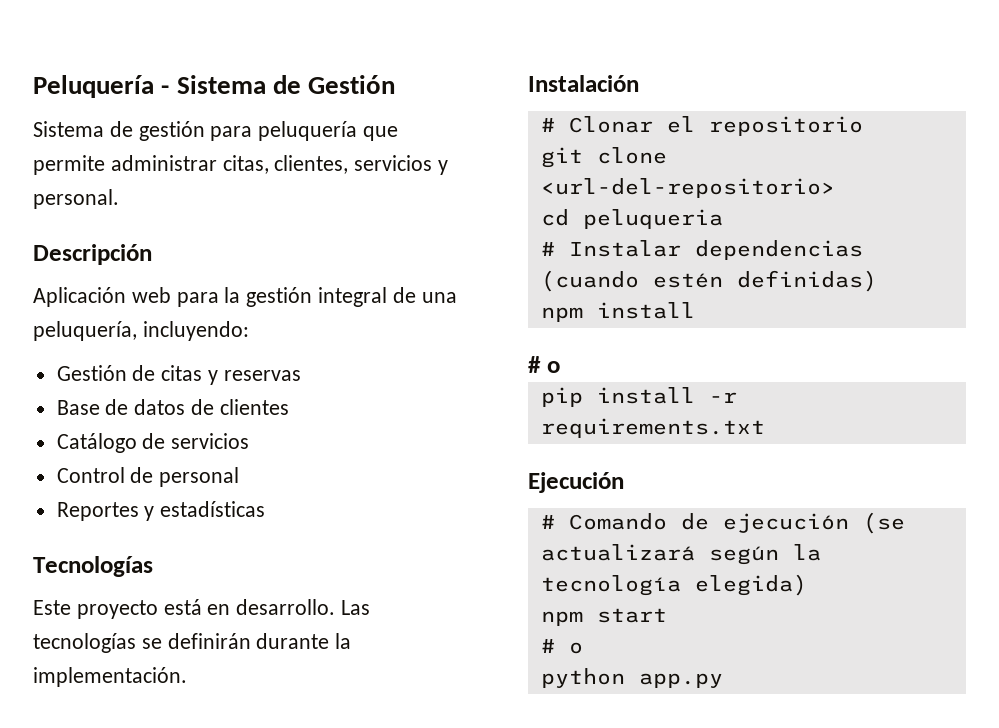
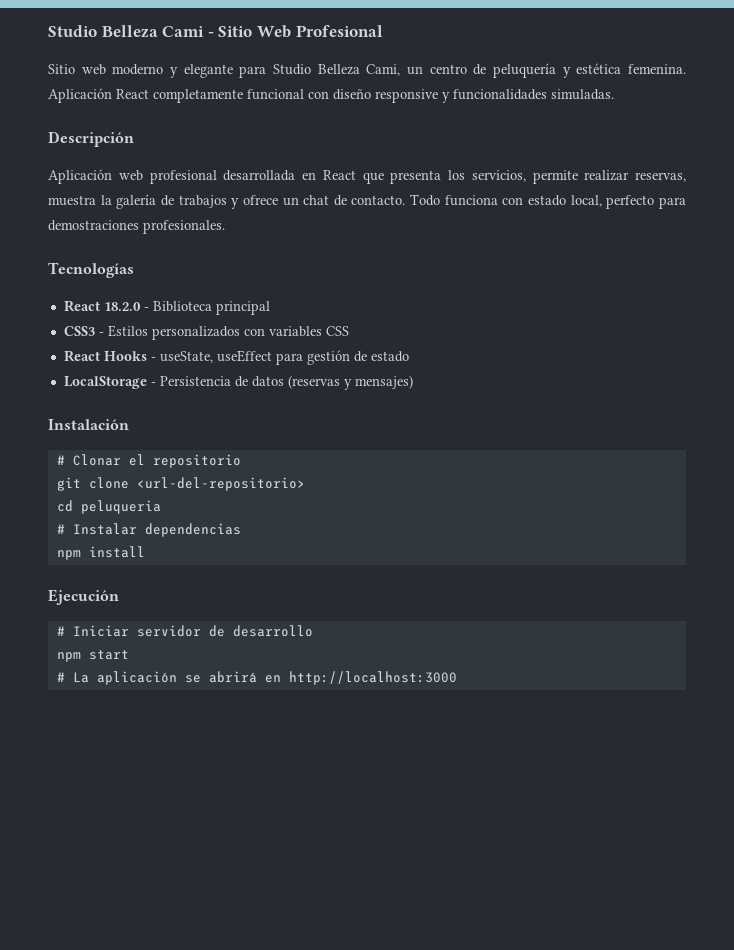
[33,75,396,98] [33,121,399,141] [33,155,449,175] [33,189,119,209] [33,244,152,265] [33,287,457,307] [33,321,249,341] [56,365,301,385] [56,399,289,415] [56,433,250,453] [56,467,240,487] [56,501,266,521] [33,556,153,577] [33,599,371,619] [33,633,352,653] [33,667,187,687] Peluquería - Sistema de Gestión // Sistema de gestión para peluquería que permite administrar citas, clientes, servicios y personal. // Descripción // Aplicación web para la gestión integral de una peluquería, incluyendo: // Gestión de citas y reservas // Base de datos de clientes // Catálogo de servicios // Control de personal // Reportes y estadísticas // Tecnologías // Este proyecto está en desarrollo. Las tecnologías se definirán durante la implementación. -> [48,25,383,38] [48,63,686,78] [48,88,614,103] [48,131,134,147] [48,169,686,184] [48,194,686,209] [48,220,225,234] [48,262,134,278] [63,300,270,315] [63,325,349,340] [63,350,409,365] [63,375,413,390] Studio Belleza Cami - Sitio Web Profesional // Sitio web moderno y elegante para Studio Belleza Cami, un centro de peluquería y estética femenina. Aplicación React completamente funcional con diseño responsive y funcionalidades simuladas. // Descripción // Aplicación web profesional desarrollada en React que presenta los servicios, permite realizar reservas, muestra la galería de trabajos y ofrece un chat de contacto. Todo funciona con estado local, perfecto para demostraciones profesionales. // Tecnologías // React 18.2.0 - Biblioteca principal // CSS3 - Estilos personalizados con variables CSS // React Hooks - useState, useEffect para gestión de estado // LocalStorage - Persistencia de datos (reservas y mensajes)
[540,270,877,292] (cuando estén definidas) -> (241, 530) none
[528,356,560,373] [540,387,737,407] [540,418,765,438] [528,472,624,493] [540,512,905,534] [540,544,821,565] [540,574,807,596] [540,608,667,626] [540,639,583,654] [540,668,723,688] # o // pip install -r requirements.txt // Ejecución // # Comando de ejecución (se actualizará según la tecnología elegida) // npm start // # o // python app.py -> [48,589,119,605] [56,625,313,637] [56,650,129,662] [56,671,457,685] Ejecución // # Iniciar servidor de desarrollo // npm start // # La aplicación se abrirá en http://localhost:3000

